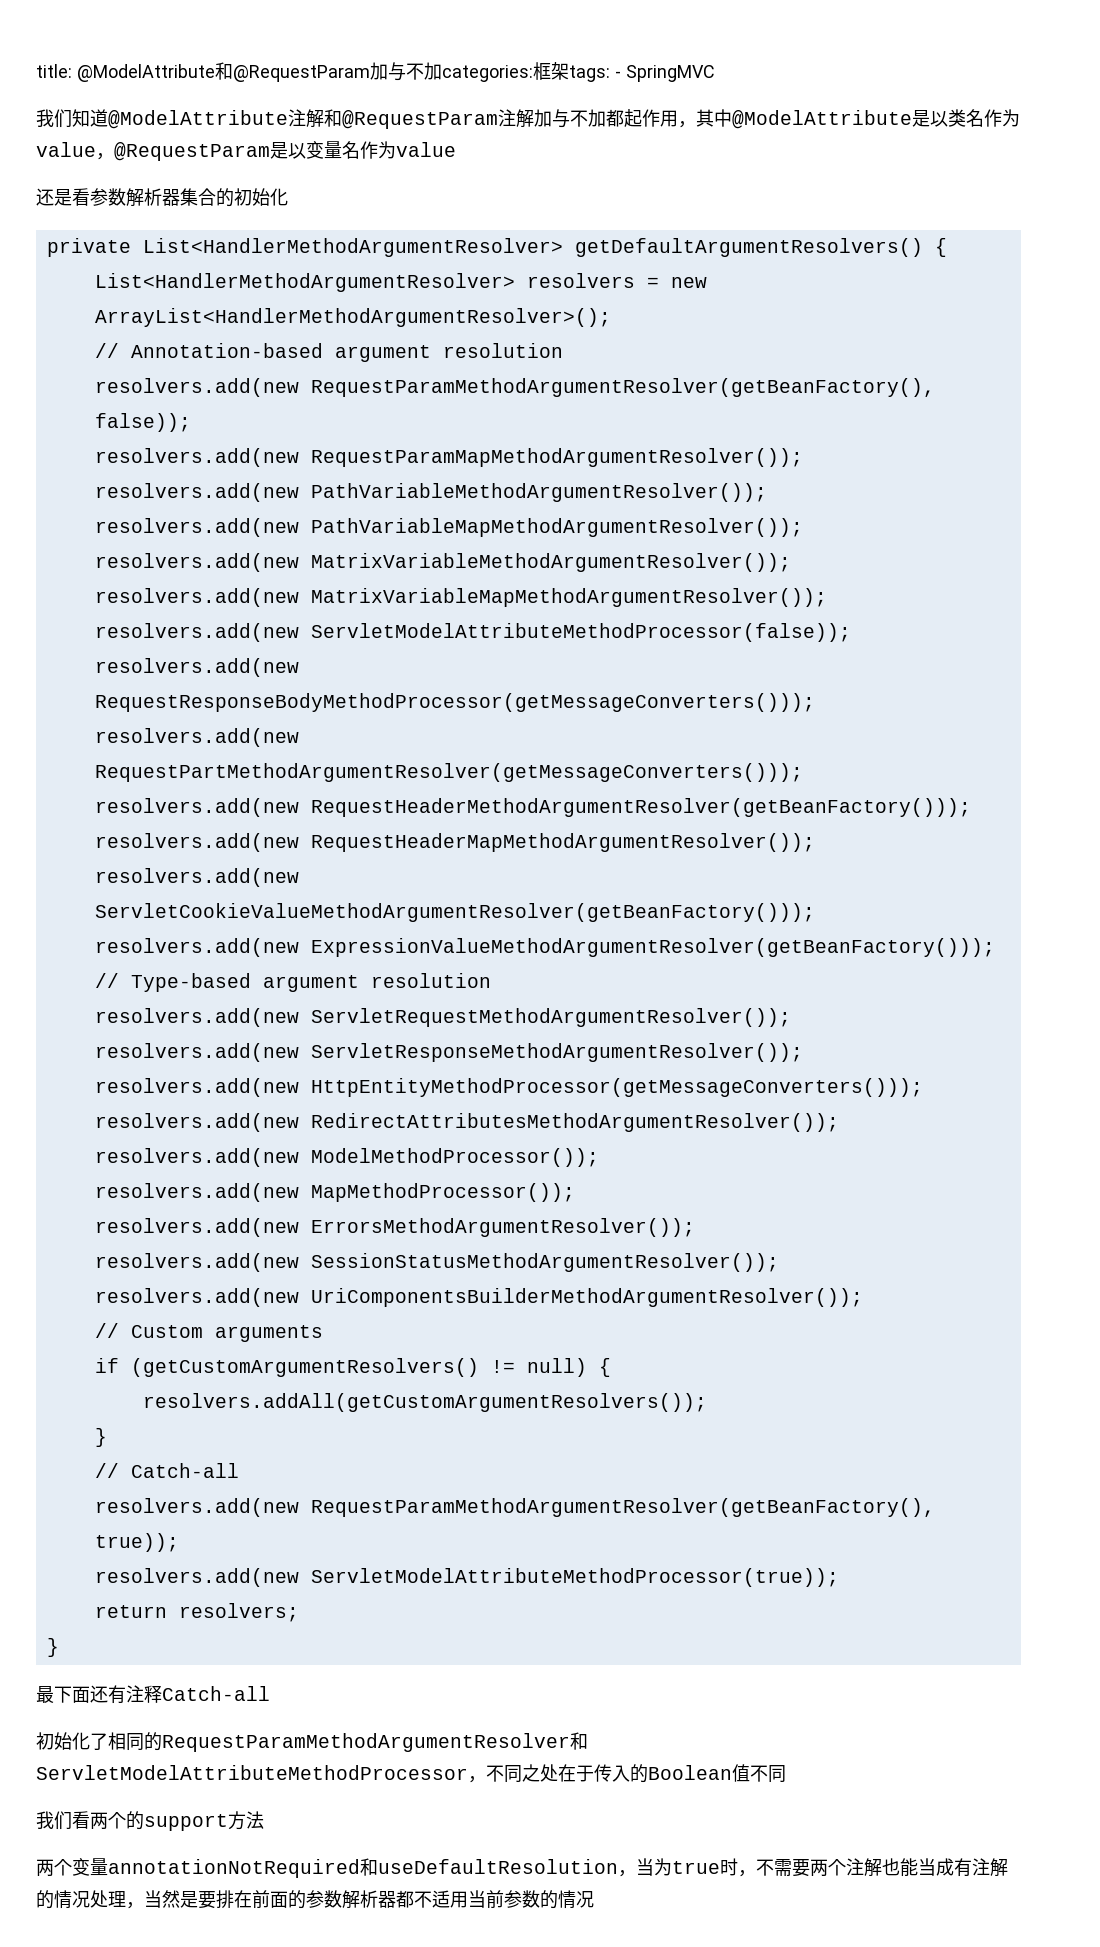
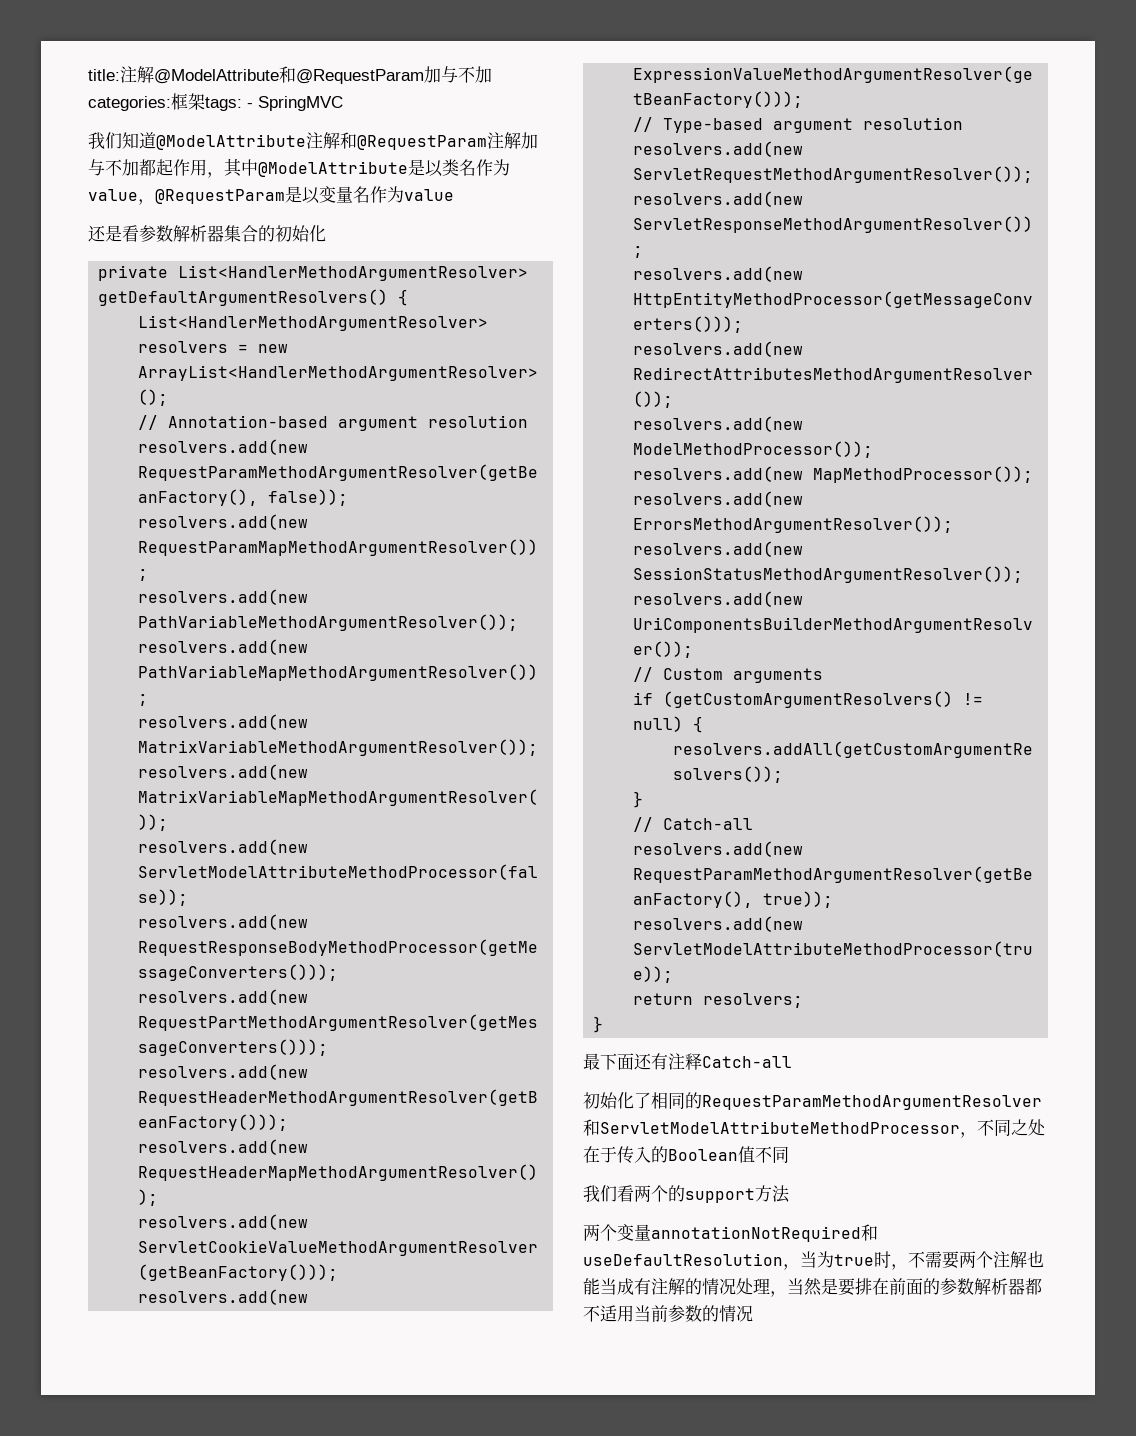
(72, 71) none -> [120,66,154,83] 注解

